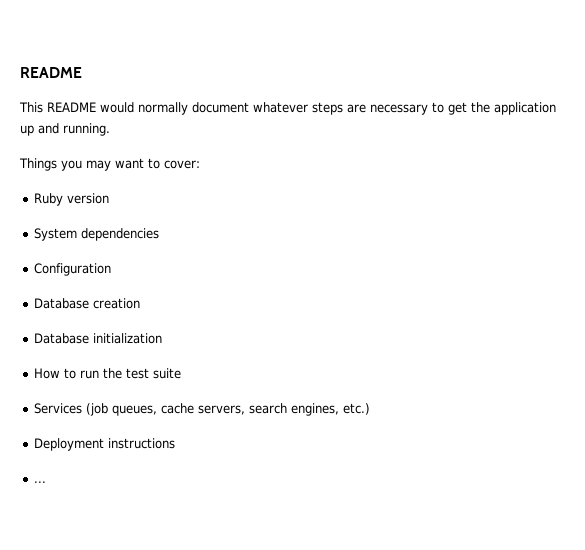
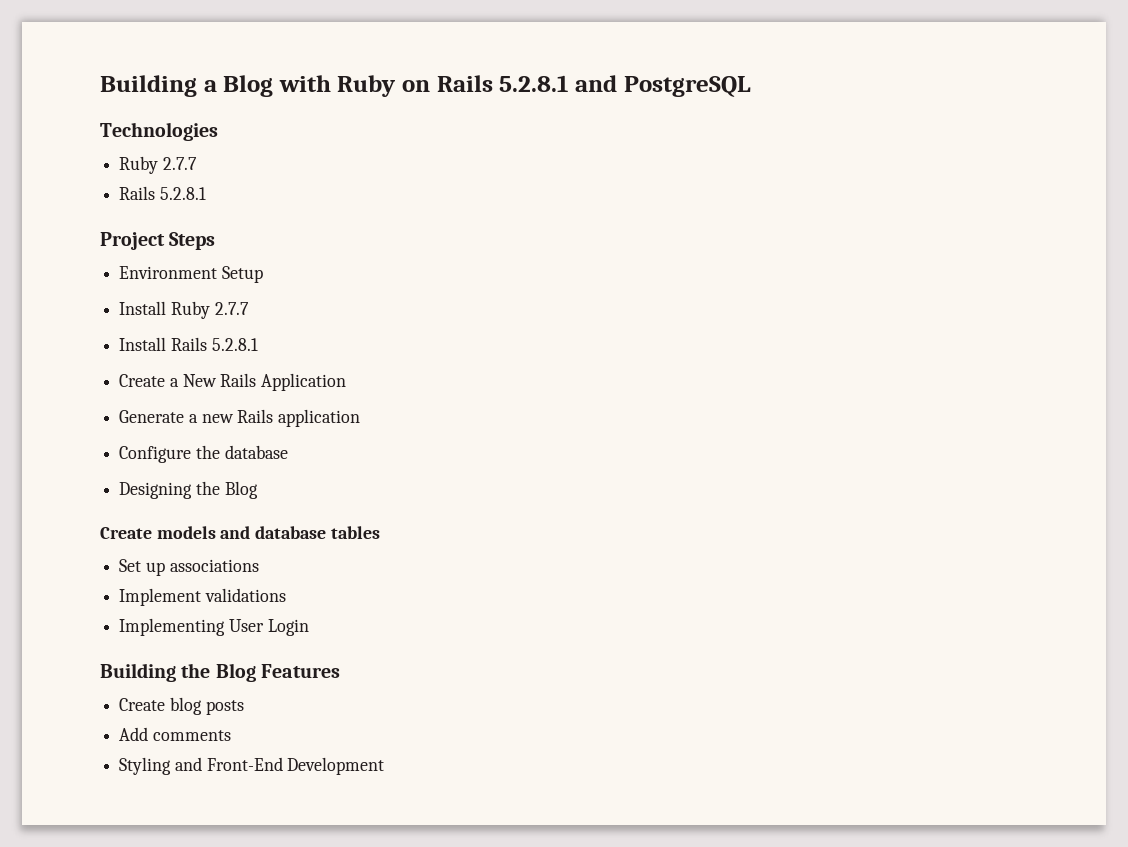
[20,67,82,78] [19,102,556,115] [20,123,110,136] [19,158,200,171] [34,193,110,206] [34,228,160,241] [34,263,112,276] [34,298,141,309] [34,333,163,344] [34,368,182,379] [34,403,371,416] [34,438,176,451] [34,481,47,483] README // This README would normally document whatever steps are necessary to get the application up and running. // Things you may want to cover: // Ruby version // System dependencies // Configuration // Database creation // Database initialization // How to run the test suite // Services (job queues, cache servers, search engines, etc.) // Deployment instructions // ... -> [100,75,751,97] [100,122,218,141] [119,156,197,174] [119,186,206,200] [100,232,216,250] [119,266,263,283] [119,301,249,319] [119,337,258,351] [119,373,347,391] [119,409,361,427] [119,445,288,463] [119,481,258,499] [100,526,380,539] [119,559,259,576] [119,588,286,606] [119,618,309,636] [100,663,340,682] [119,697,244,715] [119,727,231,741] [119,757,385,775] Building a Blog with Ruby on Rails 5.2.8.1 and PostgreSQL // Technologies // Ruby 2.7.7 // Rails 5.2.8.1 // Project Steps // Environment Setup // Install Ruby 2.7.7 // Install Rails 5.2.8.1 // Create a New Rails Application // Generate a new Rails application // Configure the database // Designing the Blog // Create models and database tables // Set up associations // Implement validations // Implementing User Login // Building the Blog Features // Create blog posts // Add comments // Styling and Front-End Development

